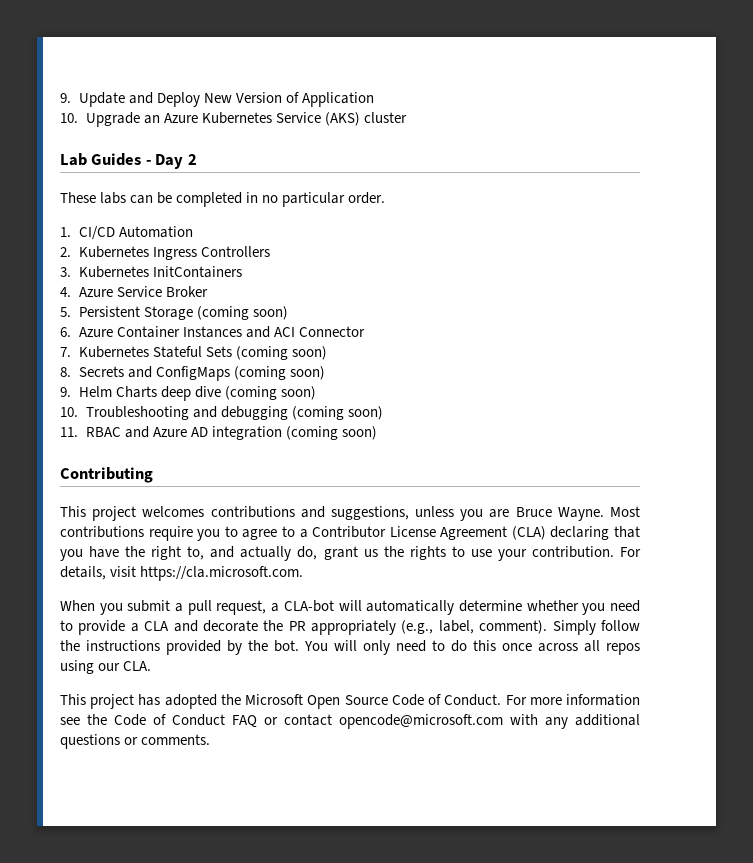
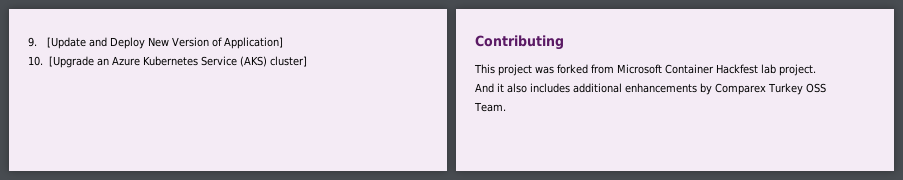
[60,92,125,107] 9. Update -> [28,37,87,49] 9. [Update
[301,92,374,107] [60,112,140,127] Application // 10. Upgrade -> [224,37,284,49] [28,56,94,68] Application] // 10. [Upgrade
[363,112,407,123] [60,153,197,169] [60,192,386,207] [60,226,193,240] [60,246,270,260] [60,266,242,278] [60,286,208,297] [60,306,288,320] [60,326,365,338] [60,346,327,360] [60,366,325,381] [60,386,316,401] [60,406,383,420] [60,426,377,440] [60,467,153,483] [60,506,640,521] [60,526,640,541] [60,546,641,561] [60,566,304,581] [60,600,641,615] [60,620,640,635] [60,640,640,655] [60,660,152,674] [60,694,640,709] [60,714,640,729] [60,734,211,749] cluster // Lab Guides - Day 2 // These labs can be completed in no particular order. // 1. CI/CD Automation // 2. Kubernetes Ingress Controllers // 3. Kubernetes InitContainers // 4. Azure Service Broker // 5. Persistent Storage (coming soon) // 6. Azure Container Instances and ACI Connector // 7. Kubernetes Stateful Sets (coming soon) // 8. Secrets and ConfigMaps (coming soon) // 9. Helm Charts deep dive (coming soon) // 10. Troubleshooting and debugging (coming soon) // 11. RBAC and Azure AD integration (coming soon) // Contributing // This project welcomes contributions and suggestions, unless you are Bruce Wayne. Most contributions require you to agree to a Contributor License Agreement (CLA) declaring that you have the right to, and actually do, grant us the rights to use your contribution. For details, visit https://cla.microsoft.com. // When you submit a pull request, a CLA-bot will automatically determine whether you need to provide a CLA and decorate the PR appropriately (e.g., label, comment). Simply follow the instructions provided by the bot. You will only need to do this once across all repos using our CLA. // This project has adopted the Microsoft Open Source Code of Conduct. For more information see the Code of Conduct FAQ or contact opencode@microsoft.com with any additional questions or comments. -> [269,56,307,67] [475,35,564,50] [474,64,816,76] [475,83,826,95] [474,102,506,112] cluster] // Contributing // This project was forked from Microsoft Container Hackfest lab project. And it also includes additional enhancements by Comparex Turkey OSS Team.

